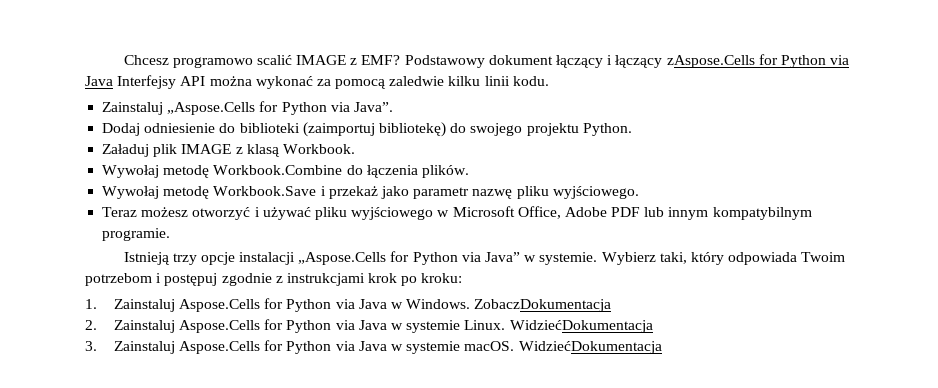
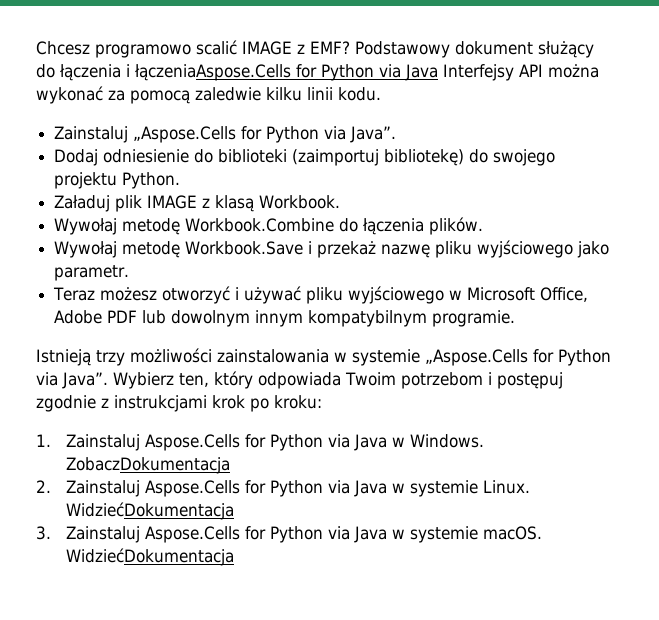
[555,55,755,68] łączący i łączący zAspose.Cells -> [538,41,594,58] [36,64,291,81] służący do łączenia i łączeniaAspose.Cells
[380,186,639,199] jako parametr nazwę pliku wyjściowego. -> [381,240,610,258] [54,265,130,281] nazwę pliku wyjściowego jako parametr.
(665, 212) none -> [171,310,251,327] dowolnym
[200,251,687,265] opcje instalacji „Aspose.Cells for Python via Java” w systemie. Wybierz taki, -> [130,348,611,366] [36,372,209,389] możliwości zainstalowania w systemie „Aspose.Cells for Python via Java”. Wybierz ten,

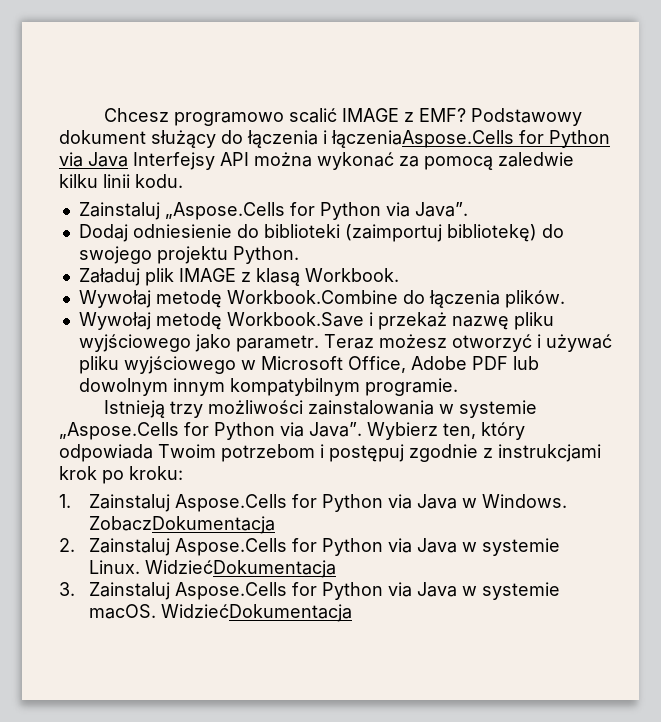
(130, 273) // -> (319, 343) none

